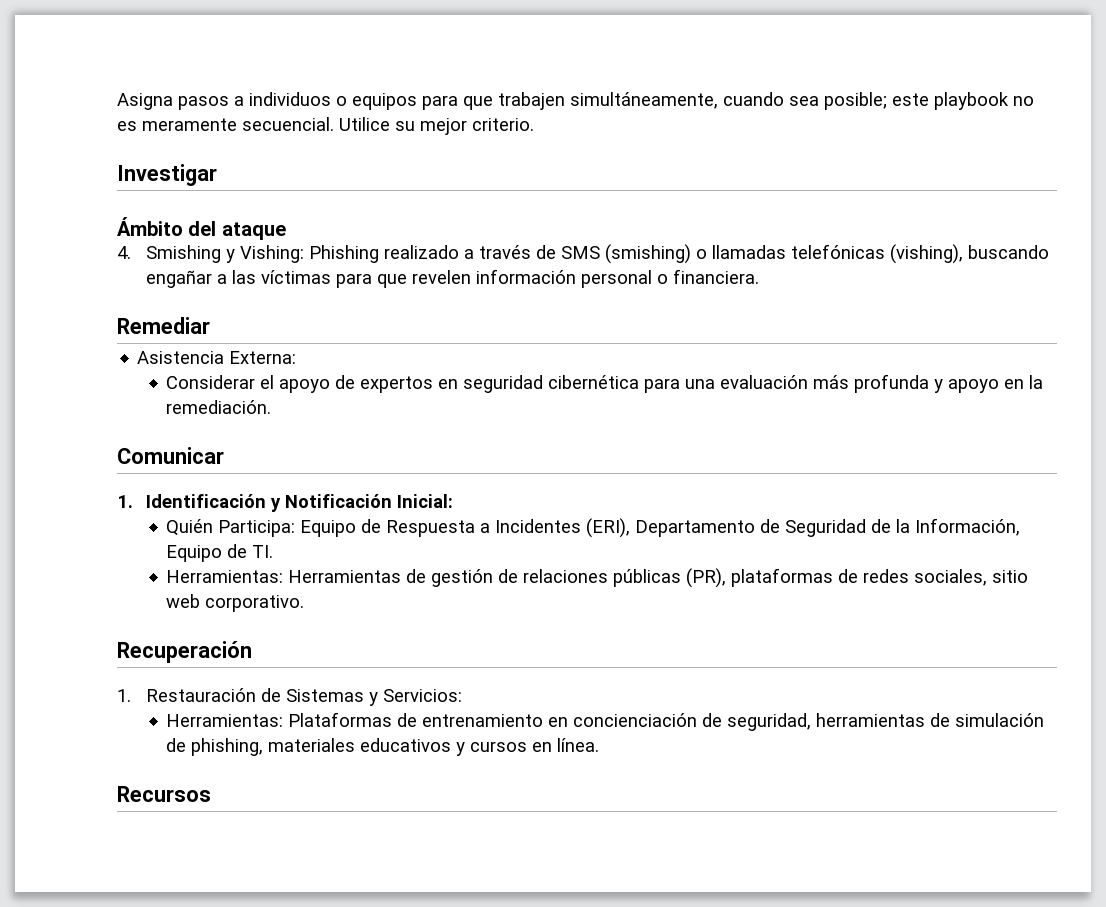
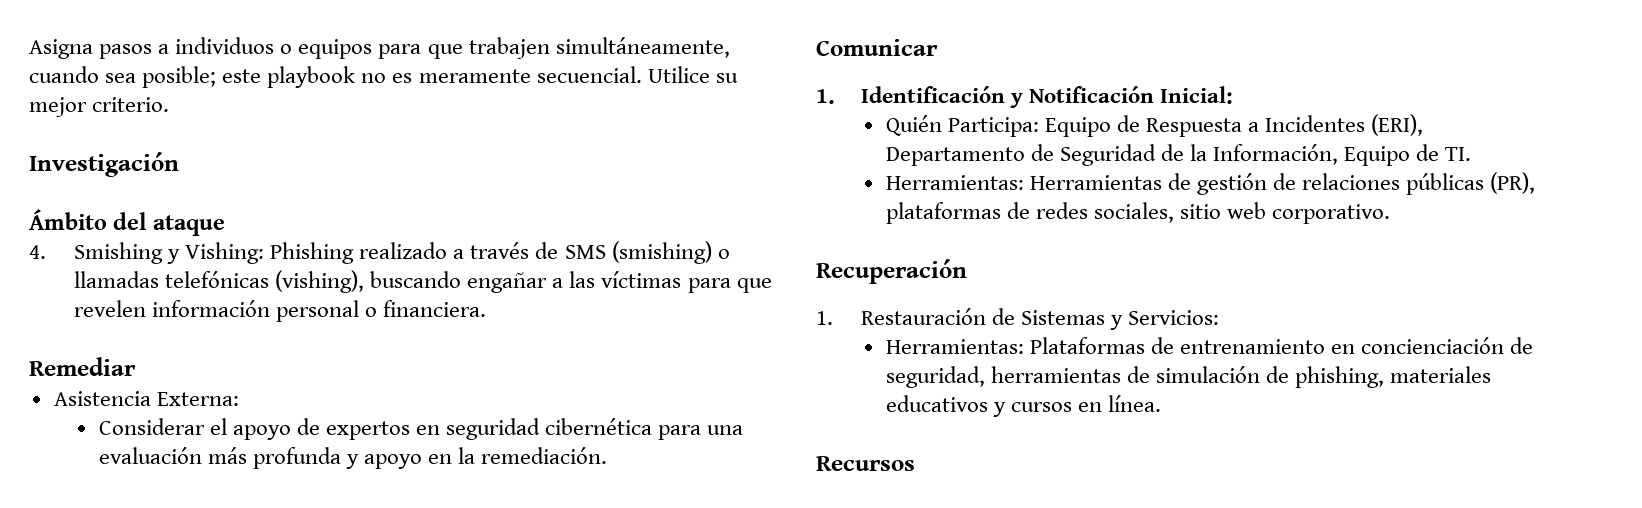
[117,164,217,186] Investigar -> [29,152,179,177] Investigación

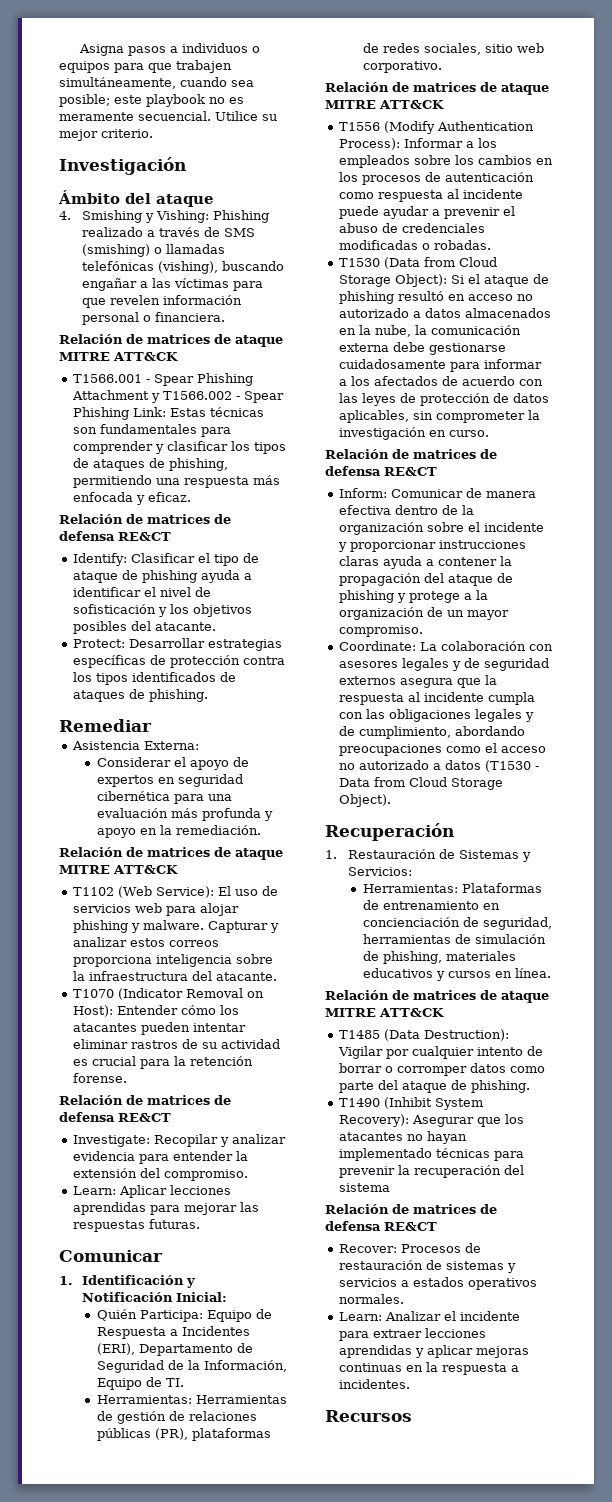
(487, 308) none -> [59,334,283,347] [59,352,178,361] [73,373,254,386] [72,390,285,403] [73,407,265,420] [73,424,232,437] [73,441,287,454] [73,458,229,471] [73,475,281,488] [73,492,192,505] [59,514,231,524] [59,531,171,541] [73,553,260,566] [73,570,253,583] [73,587,212,597] [73,604,253,617] [73,621,217,634] [73,638,283,651] [73,655,286,668] [73,672,237,685] [73,689,209,702] // Relación de matrices de ataque MITRE ATT&CK // T1566.001 - Spear Phishing Attachment y T1566.002 - Spear Phishing Link: Estas técnicas son fundamentales para comprender y clasificar los tipos de ataques de phishing, permitiendo una respuesta más enfocada y eficaz. // Relación de matrices de defensa RE&CT // Identify: Clasificar el tipo de ataque de phishing ayuda a identificar el nivel de sofisticación y los objetivos posibles del atacante. // Protect: Desarrollar estrategias específicas de protección contra los tipos identificados de ataques de phishing.
(608, 455) none -> [59,847,283,860] [59,865,178,874] [73,886,279,898] [73,903,240,916] [73,920,280,933] [73,937,220,947] [73,954,274,967] [73,971,278,981] [73,988,265,1000] [73,1005,240,1017] [73,1022,247,1035] [73,1039,281,1049] [73,1056,254,1069] [73,1073,128,1083] [59,1095,231,1105] [59,1112,171,1122] [73,1134,287,1147] [73,1151,249,1164] [73,1168,249,1181] [73,1185,232,1198] [73,1202,260,1215] [73,1219,201,1232] // Relación de matrices de ataque MITRE ATT&CK // T1102 (Web Service): El uso de servicios web para alojar phishing y malware. Capturar y analizar estos correos proporciona inteligencia sobre la infraestructura del atacante. // T1070 (Indicator Removal on Host): Entender cómo los atacantes pueden intentar eliminar rastros de su actividad es crucial para la retención forense. // Relación de matrices de defensa RE&CT // Investigate: Recopilar y analizar evidencia para entender la extensión del compromiso. // Learn: Aplicar lecciones aprendidas para mejorar las respuestas futuras.
(1391, 214) none -> [325,82,549,95] [325,100,444,109] [339,121,535,134] [339,138,498,150] [339,155,554,168] [339,172,535,185] [339,189,524,202] [339,206,516,219] [339,223,486,233] [339,240,492,250] [339,257,498,269] [339,274,550,287] [339,291,534,304] [339,308,552,318] [339,325,522,337] [339,342,507,355] [339,359,543,372] [339,376,544,386] [339,393,550,406] [339,410,541,423] [339,427,490,440] [325,449,497,459] [325,466,437,476] [339,488,537,498] [339,505,475,515] [339,522,545,535] [338,540,527,552] [339,556,513,569] [339,573,514,586] [339,590,489,603] [339,607,510,620] [339,625,424,637] [339,641,554,651] [339,658,550,671] [339,675,498,688] [339,692,536,705] [339,709,535,722] [339,726,526,739] [339,743,547,756] [339,760,540,772] [339,777,504,790] [339,794,392,807] // Relación de matrices de ataque MITRE ATT&CK // T1556 (Modify Authentication Process): Informar a los empleados sobre los cambios en los procesos de autenticación como respuesta al incidente puede ayudar a prevenir el abuso de credenciales modificadas o robadas. // T1530 (Data from Cloud Storage Object): Si el ataque de phishing resultó en acceso no autorizado a datos almacenados en la nube, la comunicación externa debe gestionarse cuidadosamente para informar a los afectados de acuerdo con las leyes de protección de datos aplicables, sin comprometer la investigación en curso. // Relación de matrices de defensa RE&CT // Inform: Comunicar de manera efectiva dentro de la organización sobre el incidente y proporcionar instrucciones claras ayuda a contener la propagación del ataque de phishing y protege a la organización de un mayor compromiso. // Coordinate: La colaboración con asesores legales y de seguridad externos asegura que la respuesta al incidente cumpla con las obligaciones legales y de cumplimiento, abordando preocupaciones como el acceso no autorizado a datos (T1530 - Data from Cloud Storage Object).
(1161, 403) none -> [325,990,549,1003] [325,1008,444,1017] [339,1029,510,1041] [338,1046,544,1059] [339,1063,546,1076] [339,1080,531,1093] [339,1097,484,1110] [339,1114,525,1127] [339,1131,468,1144] [339,1148,525,1161] [339,1165,525,1178] [339,1183,391,1192] [325,1204,497,1214] [325,1221,437,1231] [339,1243,482,1253] [339,1260,517,1273] [339,1277,538,1290] [339,1294,405,1304] [339,1311,521,1321] [339,1328,487,1341] [339,1345,530,1358] [339,1362,520,1375] [339,1379,411,1389] // Relación de matrices de ataque MITRE ATT&CK // T1485 (Data Destruction): Vigilar por cualquier intento de borrar o corromper datos como parte del ataque de phishing. // T1490 (Inhibit System Recovery): Asegurar que los atacantes no hayan implementado técnicas para prevenir la recuperación del sistema // Relación de matrices de defensa RE&CT // Recover: Procesos de restauración de sistemas y servicios a estados operativos normales. // Learn: Analizar el incidente para extraer lecciones aprendidas y aplicar mejoras continuas en la respuesta a incidentes.

